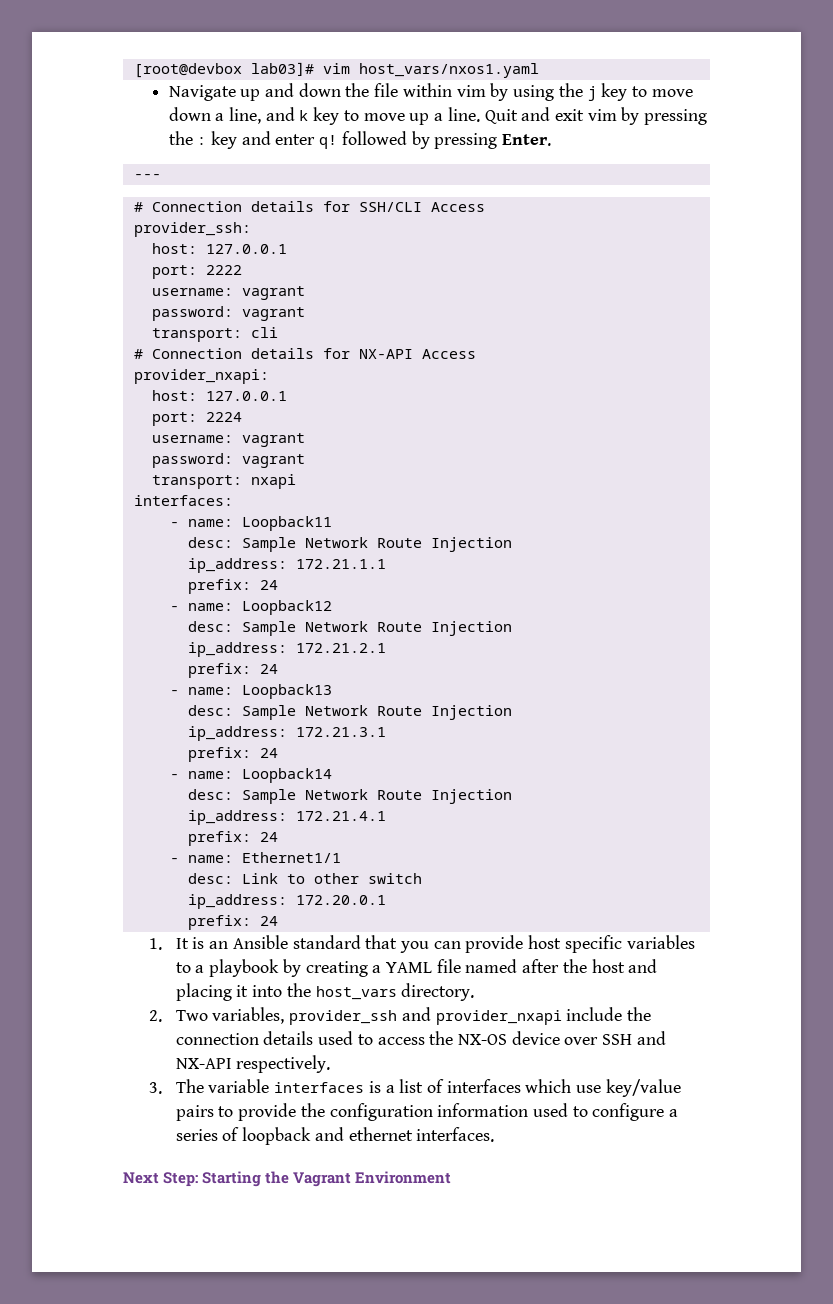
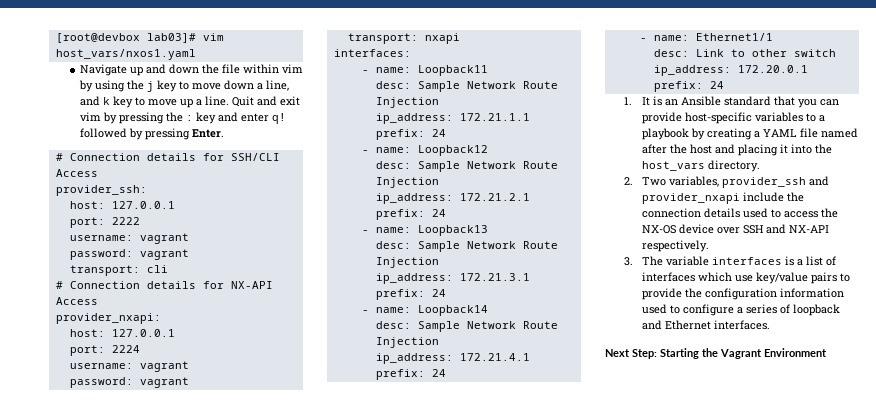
[133,174,161,179] // --- -> (224, 133) none
[528,935,622,953] host specific -> [685,112,753,124] host-specific
[348,1127,413,1141] ethernet -> [665,320,712,330] Ethernet

